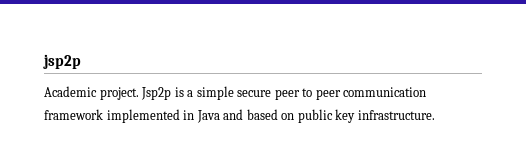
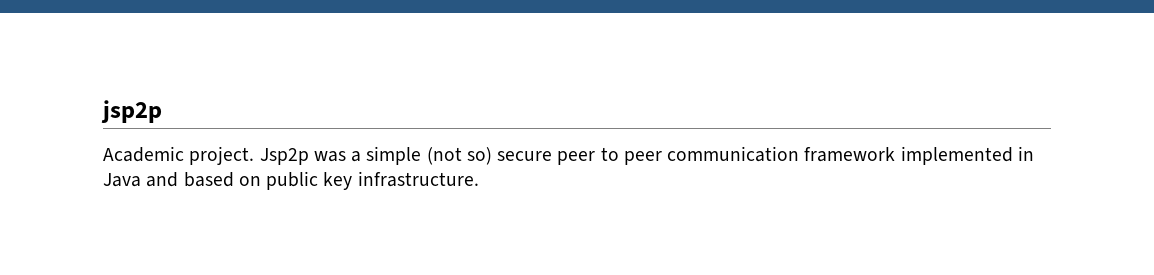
[174,87,184,97] is -> [313,151,346,162] was
(234, 93) none -> [426,147,492,165] (not so)

